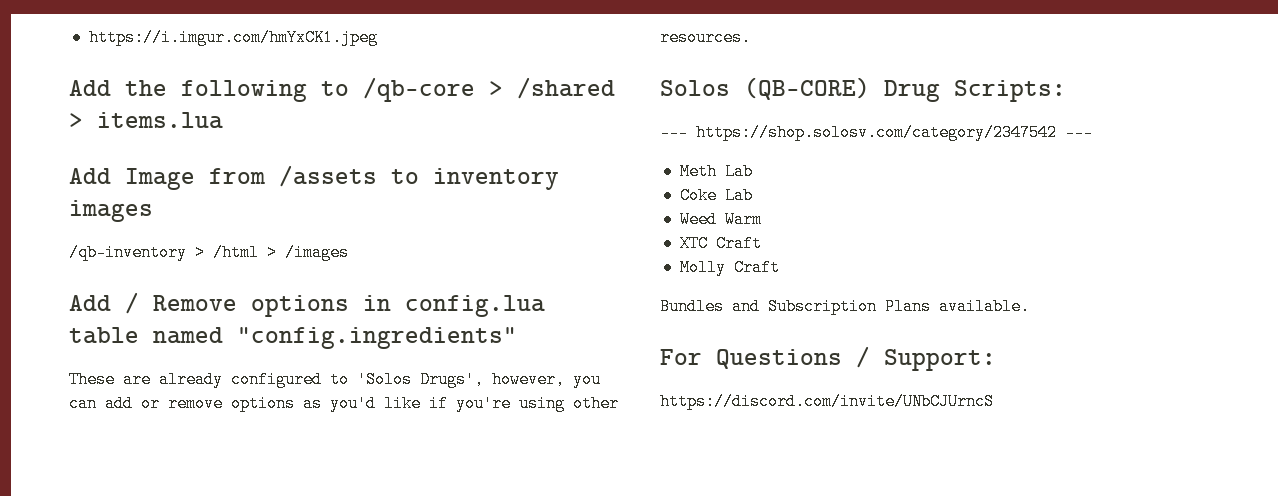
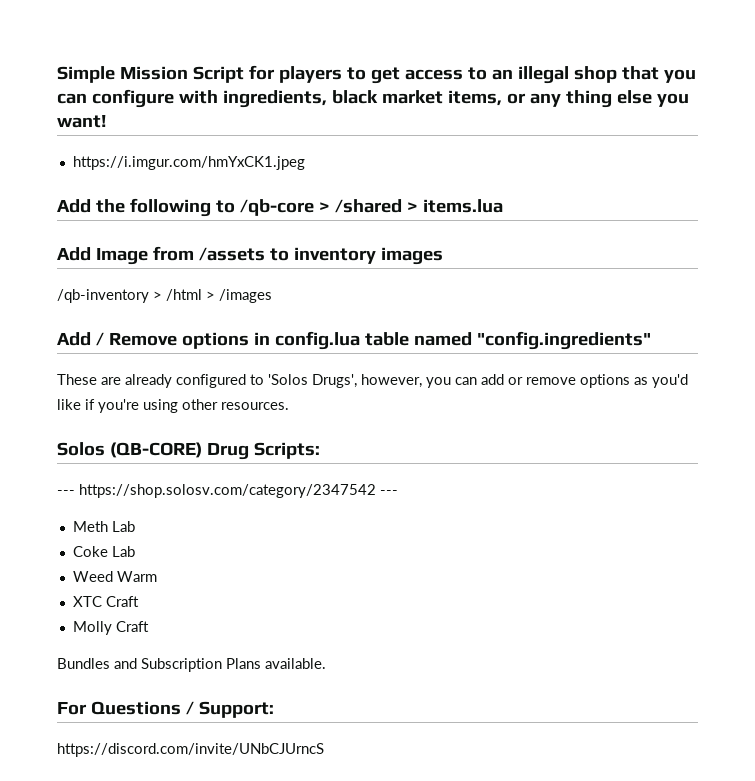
(88, 37) none -> [57,65,696,84] [57,89,689,108] [57,115,106,128] Simple Mission Script for players to get access to an illegal shop that you can configure with ingredients, black market items, or any thing else you want! //

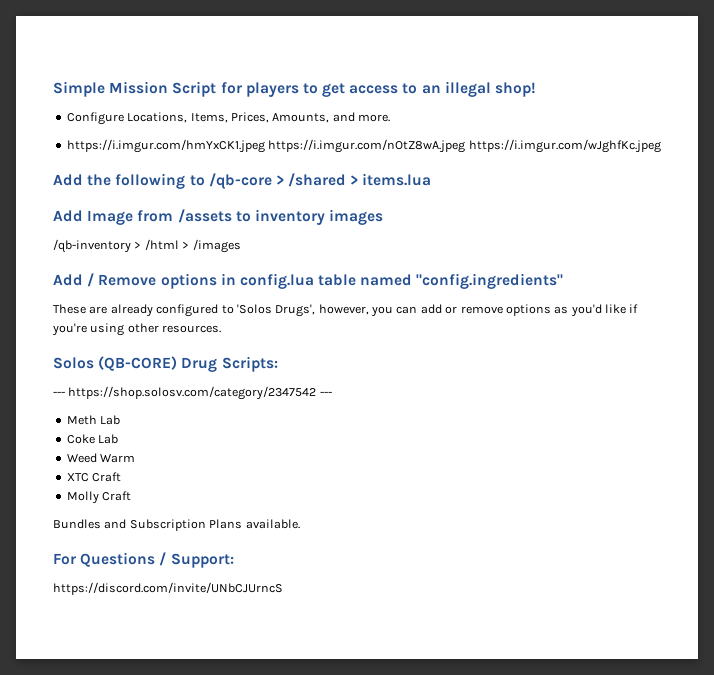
[573,66,696,83] [57,89,689,108] [57,115,106,128] shop that you can configure with ingredients, black market items, or any thing else you want! -> [495,82,537,97] [66,112,390,125] shop! // Configure Locations, Items, Prices, Amounts, and more.
(305, 163) none -> [268,139,661,153] https://i.imgur.com/nOtZ8wA.jpeg https://i.imgur.com/wJghfKc.jpeg

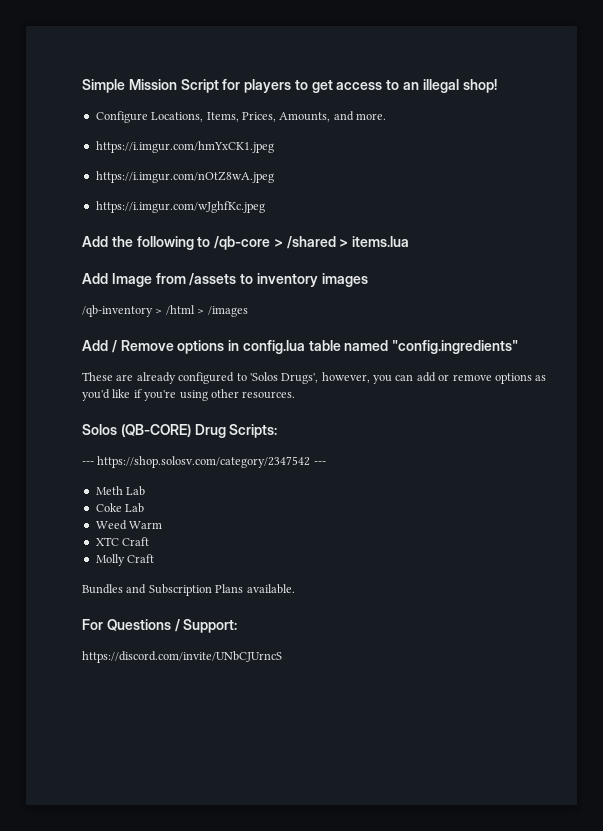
(265, 146) none -> (274, 147) //
(466, 146) none -> (274, 177) //

